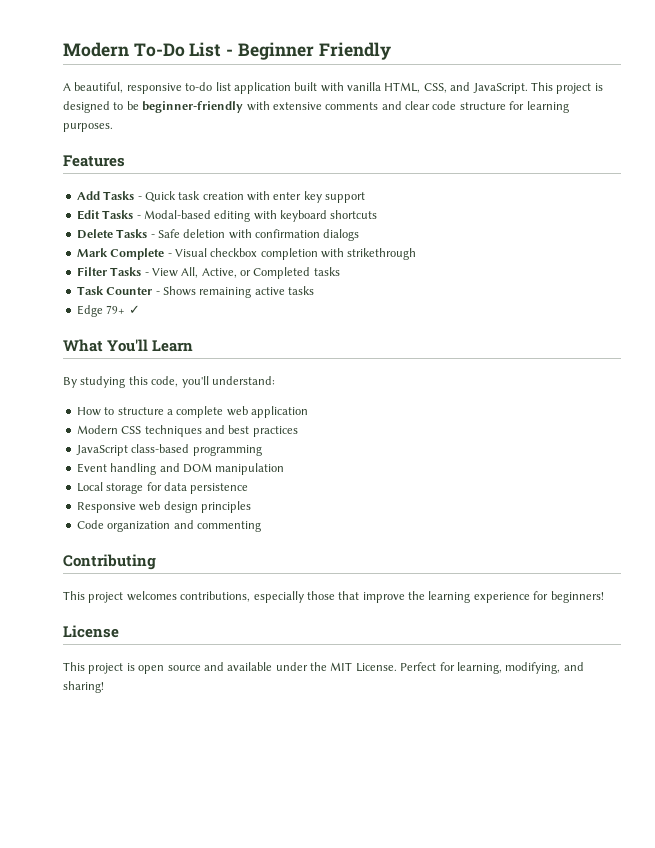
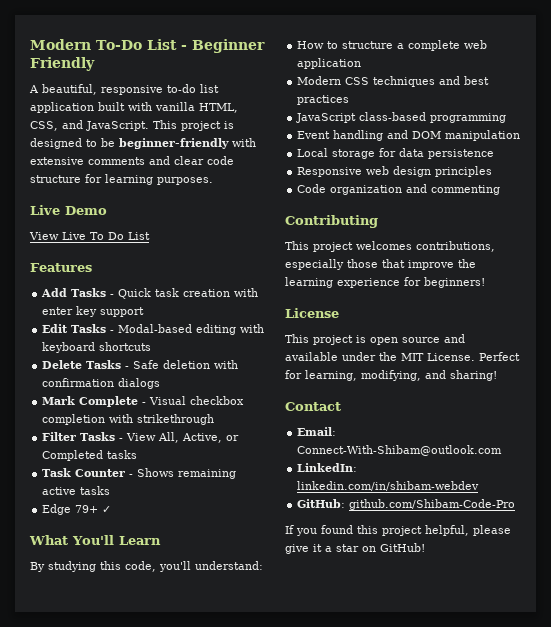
(113, 127) none -> [30,205,107,215] [29,232,150,240] // Live Demo // View Live To Do List
(104, 687) none -> [285,402,341,411] [297,427,337,436] [297,445,503,456] [297,463,358,472] [297,481,480,491] [297,499,516,510] [285,525,511,536] [285,543,425,554] // Contact // Email: Connect-With-Shibam@outlook.com // LinkedIn: linkedin.com/in/shibam-webdev // GitHub: github.com/Shibam-Code-Pro // If you found this project helpful, please give it a star on GitHub!

